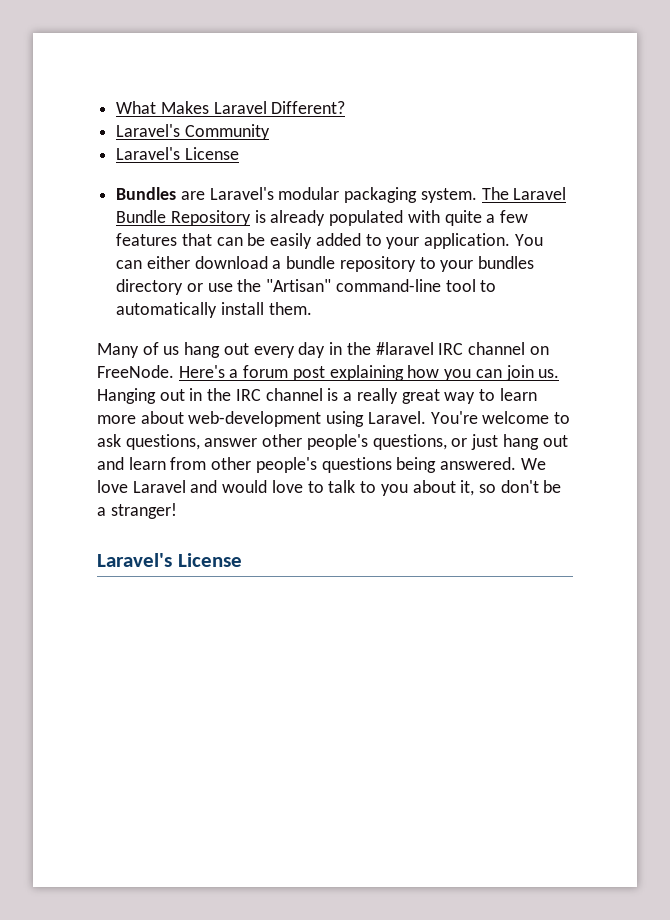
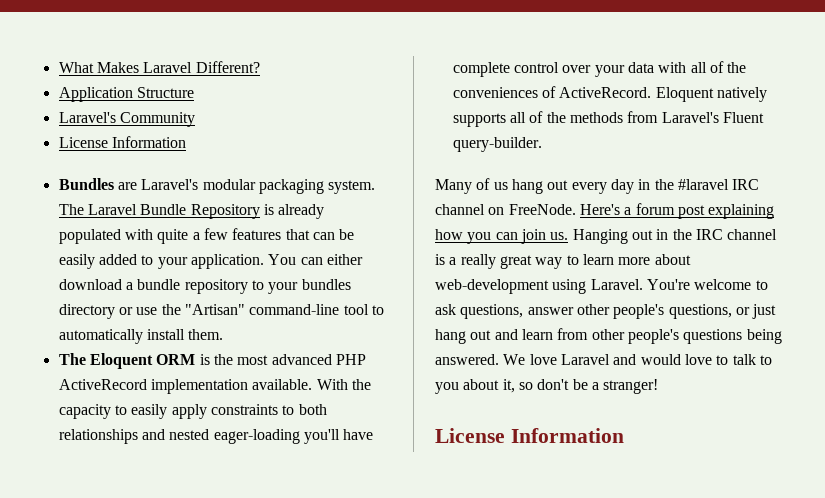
(346, 107) none -> [58,87,194,102] // Application Structure
[116,147,239,160] Laravel's License -> [58,136,186,148] License Information
(312, 308) none -> [58,353,366,369] [58,379,371,394] [58,404,327,419] [58,429,374,444] [452,61,747,77] [452,86,767,102] [452,111,764,127] [452,137,542,152] // The Eloquent ORM is the most advanced PHP ActiveRecord implementation available. With the capacity to easily apply constraints to both relationships and nested eager-loading you'll have complete control over your data with all of the conveniences of ActiveRecord. Eloquent natively supports all of the methods from Laravel's Fluent query-builder.
[97,553,242,567] Laravel's License -> [435,428,624,443] License Information

